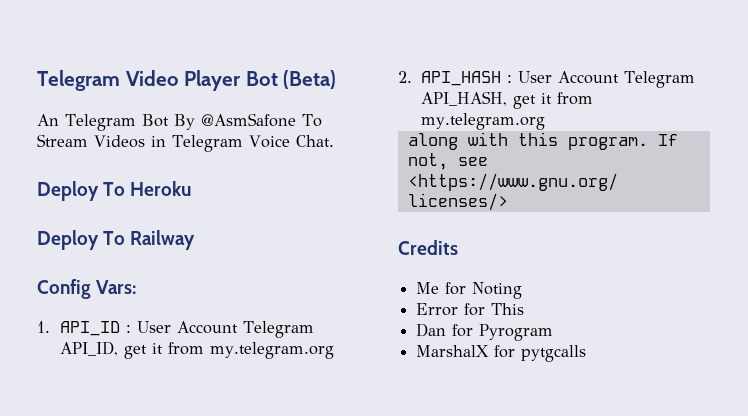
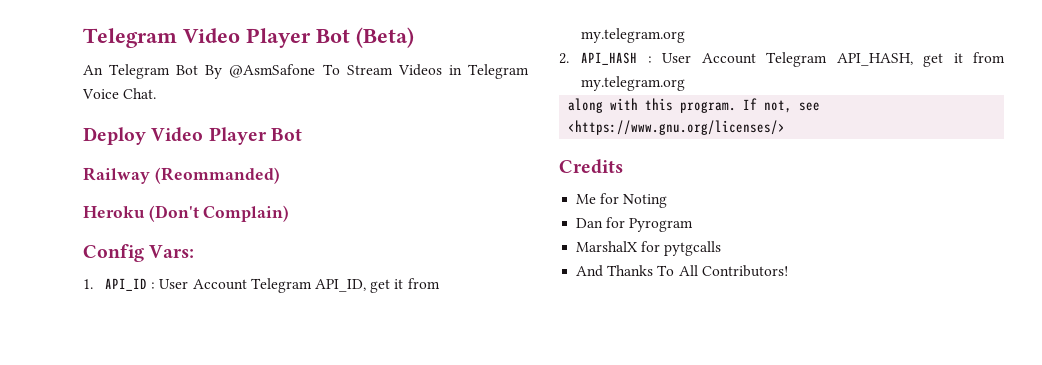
[103,181,192,196] [37,230,196,250] To Heroku // Deploy To Railway -> [151,127,302,145] [83,167,280,184] [83,205,290,222] Video Player Bot // Railway (Reommanded) // Heroku (Don't Complain)
[416,303,525,316] // Error for This -> (668, 201) none
(587, 353) none -> [576,265,788,277] // And Thanks To All Contributors!

